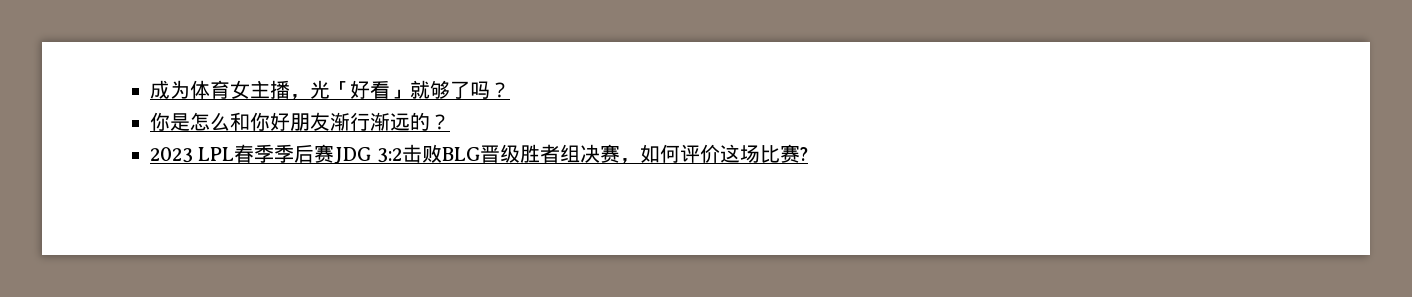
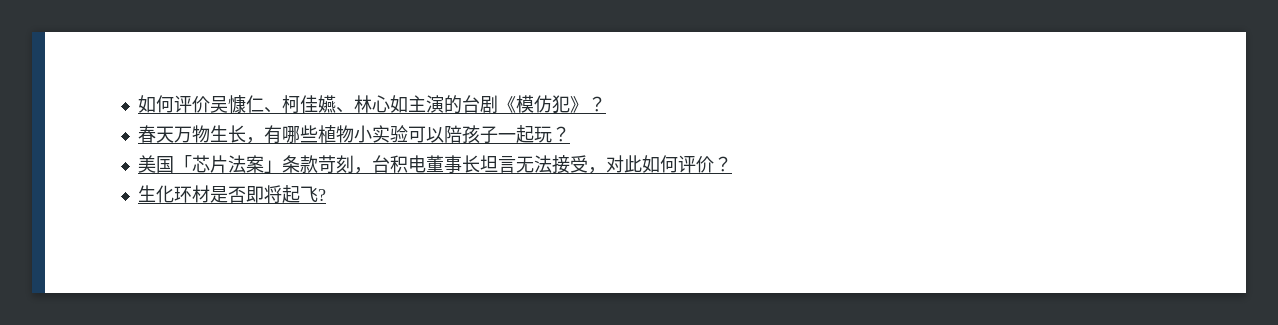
[150,80,510,100] [150,112,450,131] [150,144,800,164] 成为体育女主播，光「好看」就够了吗？ // 你是怎么和你好朋友渐行渐远的？ // 2023 LPL春季季后赛JDG 3:2击败BLG晋级胜者组决赛，如何评价这场比赛 -> [137,95,606,114] [137,124,570,144] [137,155,732,174] [137,185,318,203] 如何评价吴慷仁、柯佳嬿、林心如主演的台剧《模仿犯》？ // 春天万物生长，有哪些植物小实验可以陪孩子一起玩？ // 美国「芯片法案」条款苛刻，台积电董事长坦言无法接受，对此如何评价？ // 生化环材是否即将起飞

